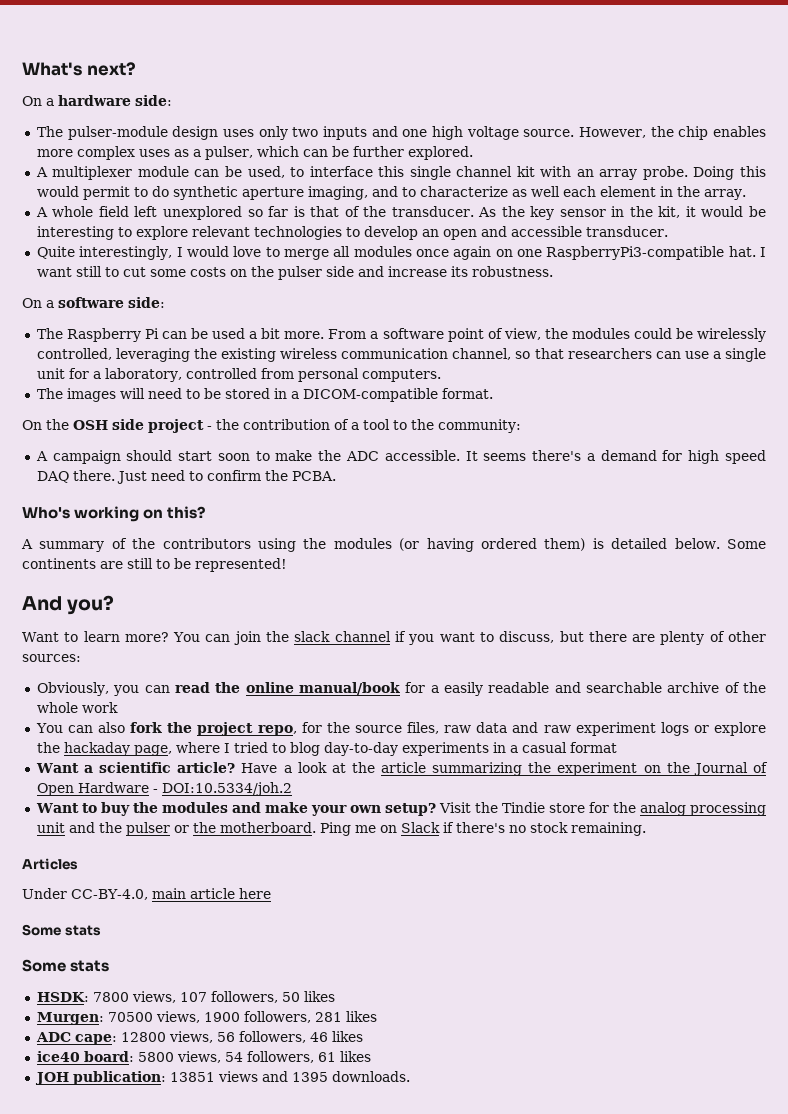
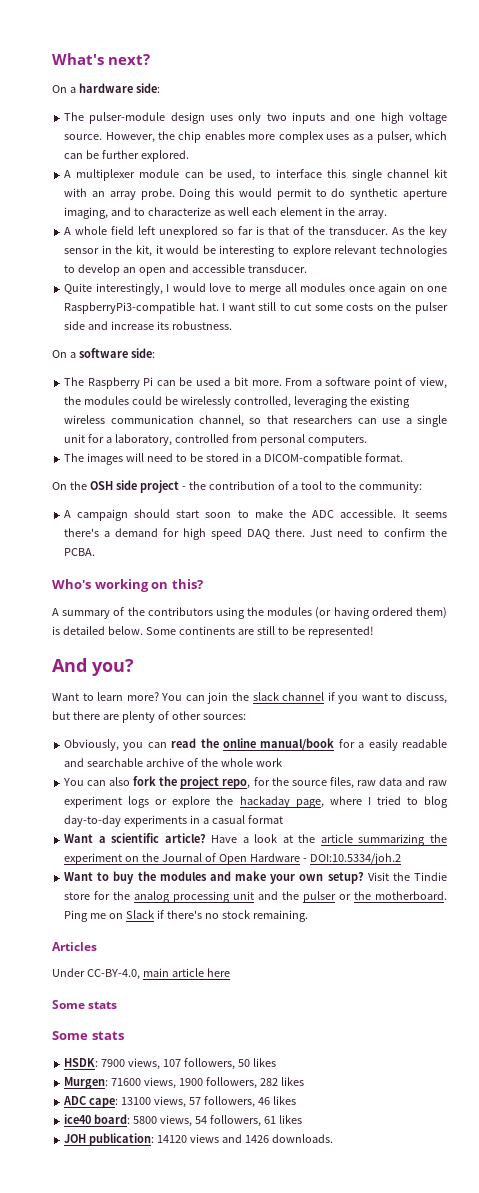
[92,992,129,1002] 7800 -> [101,1059,126,1067] 7900
[107,1012,153,1022] 70500 -> [111,1078,142,1086] 71600
[314,1012,342,1022] 281 -> [259,1078,278,1086] 282
[120,1031,235,1043] 12800 views, 56 -> [121,1096,201,1108] 13100 views, 57
[169,1072,215,1082] 13851 -> [157,1135,188,1143] 14120
[291,1072,328,1082] 1395 -> [244,1135,269,1143] 1426

